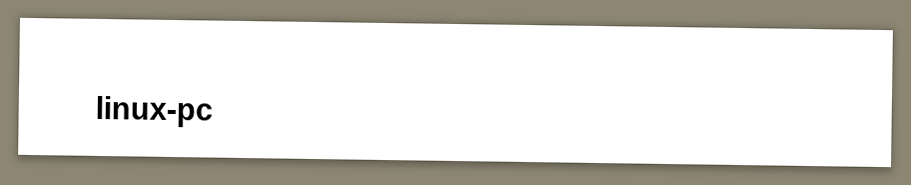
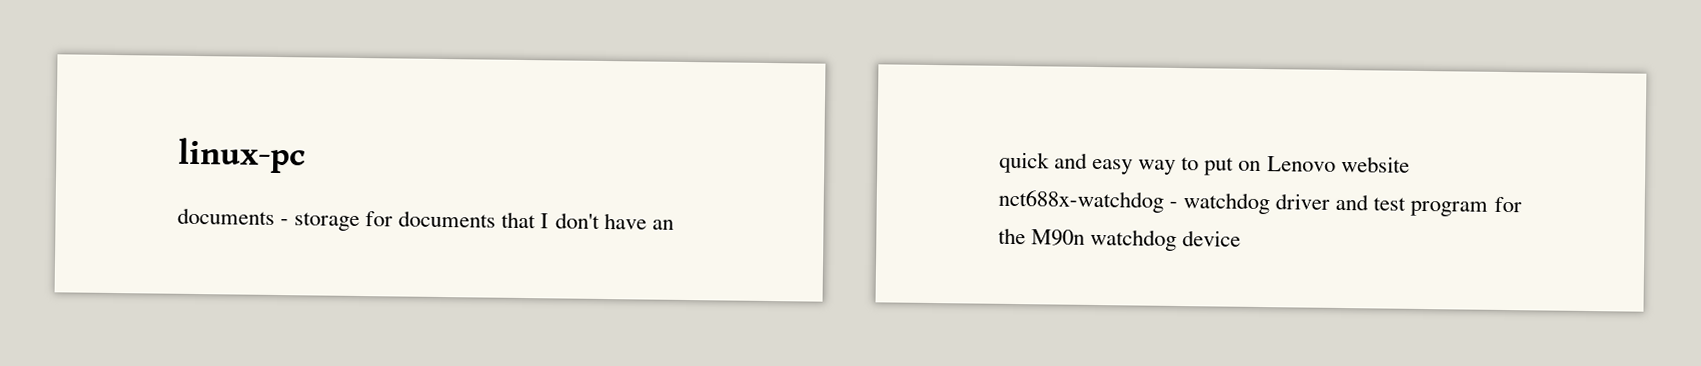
(213, 111) none -> [177,207,674,232] [999,151,1410,176] [998,189,1522,217] [998,227,1242,251] // documents - storage for documents that I don't have an quick and easy way to put on Lenovo website nct688x-watchdog - watchdog driver and test program for the M90n watchdog device

